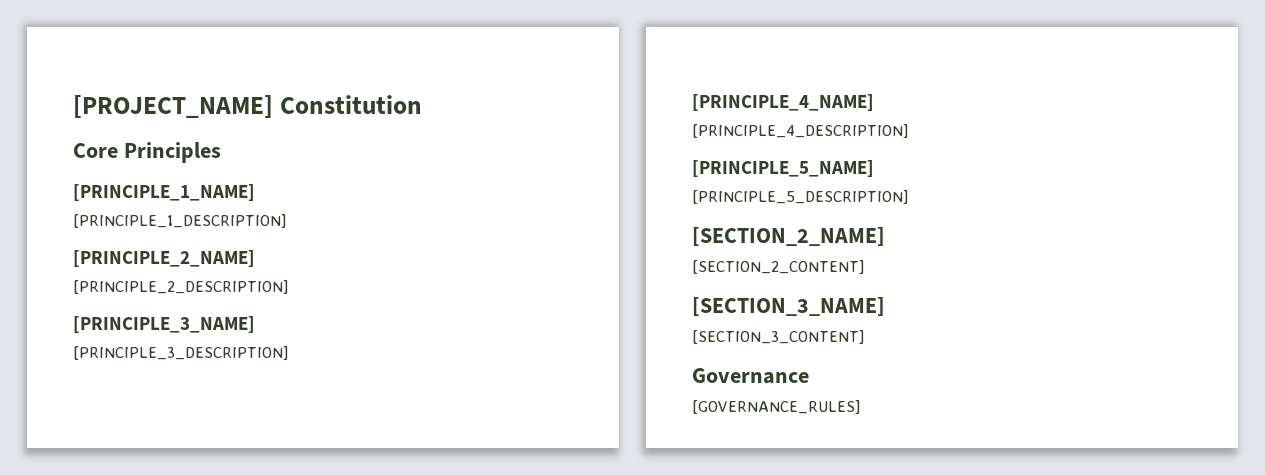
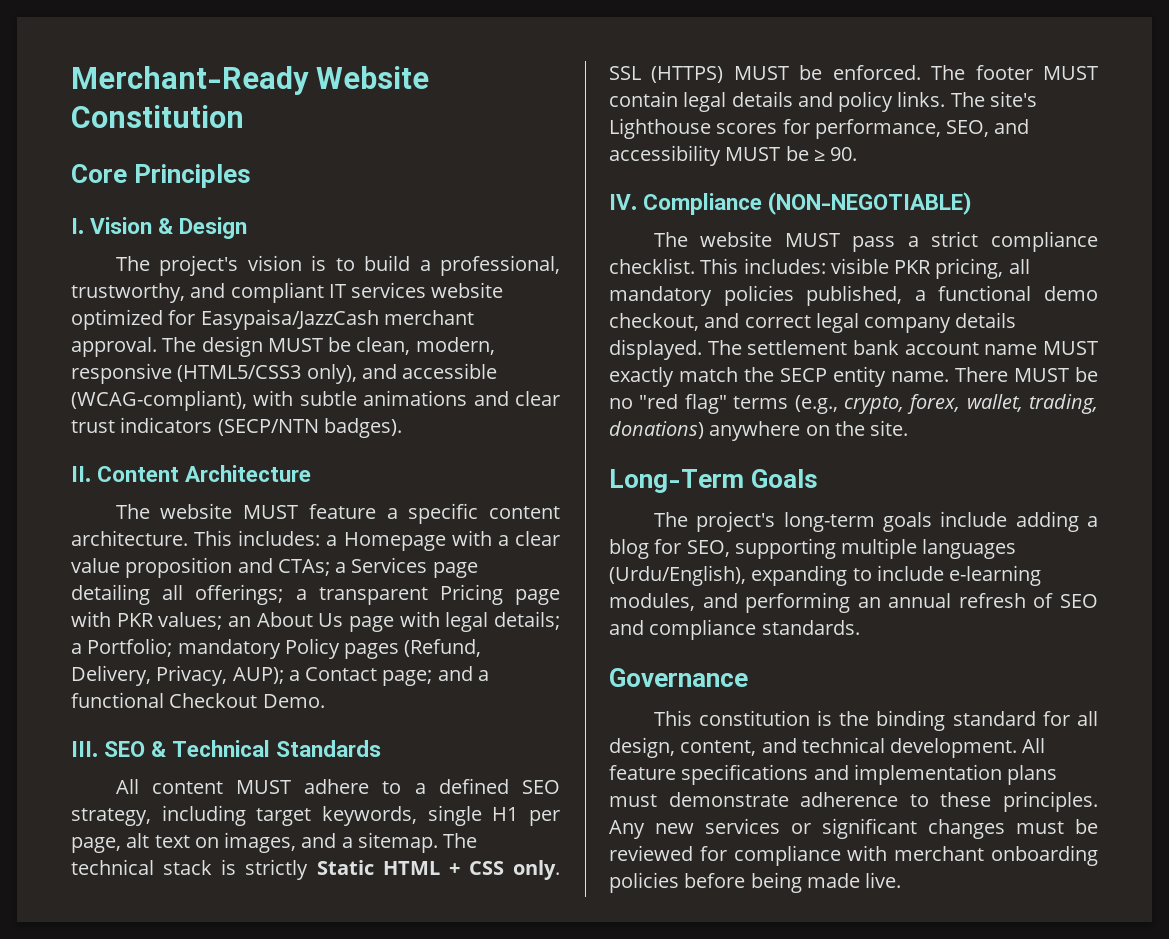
[73,95,273,118] [PROJECT_NAME] -> [71,66,430,95] Merchant-Ready Website
[73,184,255,201] [73,214,287,228] [73,250,255,267] [73,280,289,294] [73,316,255,333] [73,346,289,360] [692,94,874,111] [692,124,909,138] [692,160,874,177] [692,190,909,204] [692,227,885,246] [692,260,865,274] [692,297,885,316] [692,330,865,344] [692,368,809,384] [692,400,861,414] [PRINCIPLE_1_NAME] // [PRINCIPLE_1_DESCRIPTION] // [PRINCIPLE_2_NAME] // [PRINCIPLE_2_DESCRIPTION] // [PRINCIPLE_3_NAME] // [PRINCIPLE_3_DESCRIPTION] // [PRINCIPLE_4_NAME] // [PRINCIPLE_4_DESCRIPTION] // [PRINCIPLE_5_NAME] // [PRINCIPLE_5_DESCRIPTION] // [SECTION_2_NAME] // [SECTION_2_CONTENT] // [SECTION_3_NAME] // [SECTION_3_CONTENT] // Governance // [GOVERNANCE_RULES] -> [71,217,248,239] [115,255,561,276] [71,282,504,303] [71,309,474,330] [71,336,495,357] [71,363,498,384] [71,390,560,411] [71,417,402,438] [71,465,312,482] [115,503,560,524] [71,530,561,551] [71,557,478,578] [71,584,560,605] [71,611,560,632] [71,638,482,659] [71,665,489,686] [71,692,325,708] [71,740,382,757] [115,778,560,794] [71,805,560,826] [71,832,478,853] [71,859,560,880] [609,65,1098,83] [609,91,1037,112] [609,118,1030,139] [609,145,858,166] [609,192,973,215] [653,231,1098,252] [609,258,1030,279] [609,285,1098,306] [609,312,1017,333] [609,339,1098,360] [609,366,1098,387] [609,394,1098,414] [609,420,909,441] [609,469,819,493] [653,511,1098,532] [609,538,1017,559] [609,565,1042,586] [609,592,1098,613] [609,619,860,640] [609,668,748,687] [653,710,1098,731] [609,737,1046,758] [609,764,1058,785] [609,791,1098,812] [609,818,1098,839] [609,845,1098,866] [609,872,902,893] I. Vision & Design // The project's vision is to build a professional, trustworthy, and compliant IT services website optimized for Easypaisa/JazzCash merchant approval. The design MUST be clean, modern, responsive (HTML5/CSS3 only), and accessible (WCAG-compliant), with subtle animations and clear trust indicators (SECP/NTN badges). // II. Content Architecture // The website MUST feature a specific content architecture. This includes: a Homepage with a clear value proposition and CTAs; a Services page detailing all offerings; a transparent Pricing page with PKR values; an About Us page with legal details; a Portfolio; mandatory Policy pages (Refund, Delivery, Privacy, AUP); a Contact page; and a functional Checkout Demo. // III. SEO & Technical Standards // All content MUST adhere to a defined SEO strategy, including target keywords, single H1 per page, alt text on images, and a sitemap. The technical stack is strictly Static HTML + CSS only. SSL (HTTPS) MUST be enforced. The footer MUST contain legal details and policy links. The site's Lighthouse scores for performance, SEO, and accessibility MUST be ≥ 90. // IV. Compliance (NON-NEGOTIABLE) // The website MUST pass a strict compliance checklist. This includes: visible PKR pricing, all mandatory policies published, a functional demo checkout, and correct legal company details displayed. The settlement bank account name MUST exactly match the SECP entity name. There MUST be no "red flag" terms (e.g., crypto, forex, wallet, trading, donations) anywhere on the site. // Long-Term Goals // The project's long-term goals include adding a blog for SEO, supporting multiple languages (Urdu/English), expanding to include e-learning modules, and performing an annual refresh of SEO and compliance standards. // Governance // This constitution is the binding standard for all design, content, and technical development. All feature specifications and implementation plans must demonstrate adherence to these principles. Any new services or significant changes must be reviewed for compliance with merchant onboarding policies before being made live.

